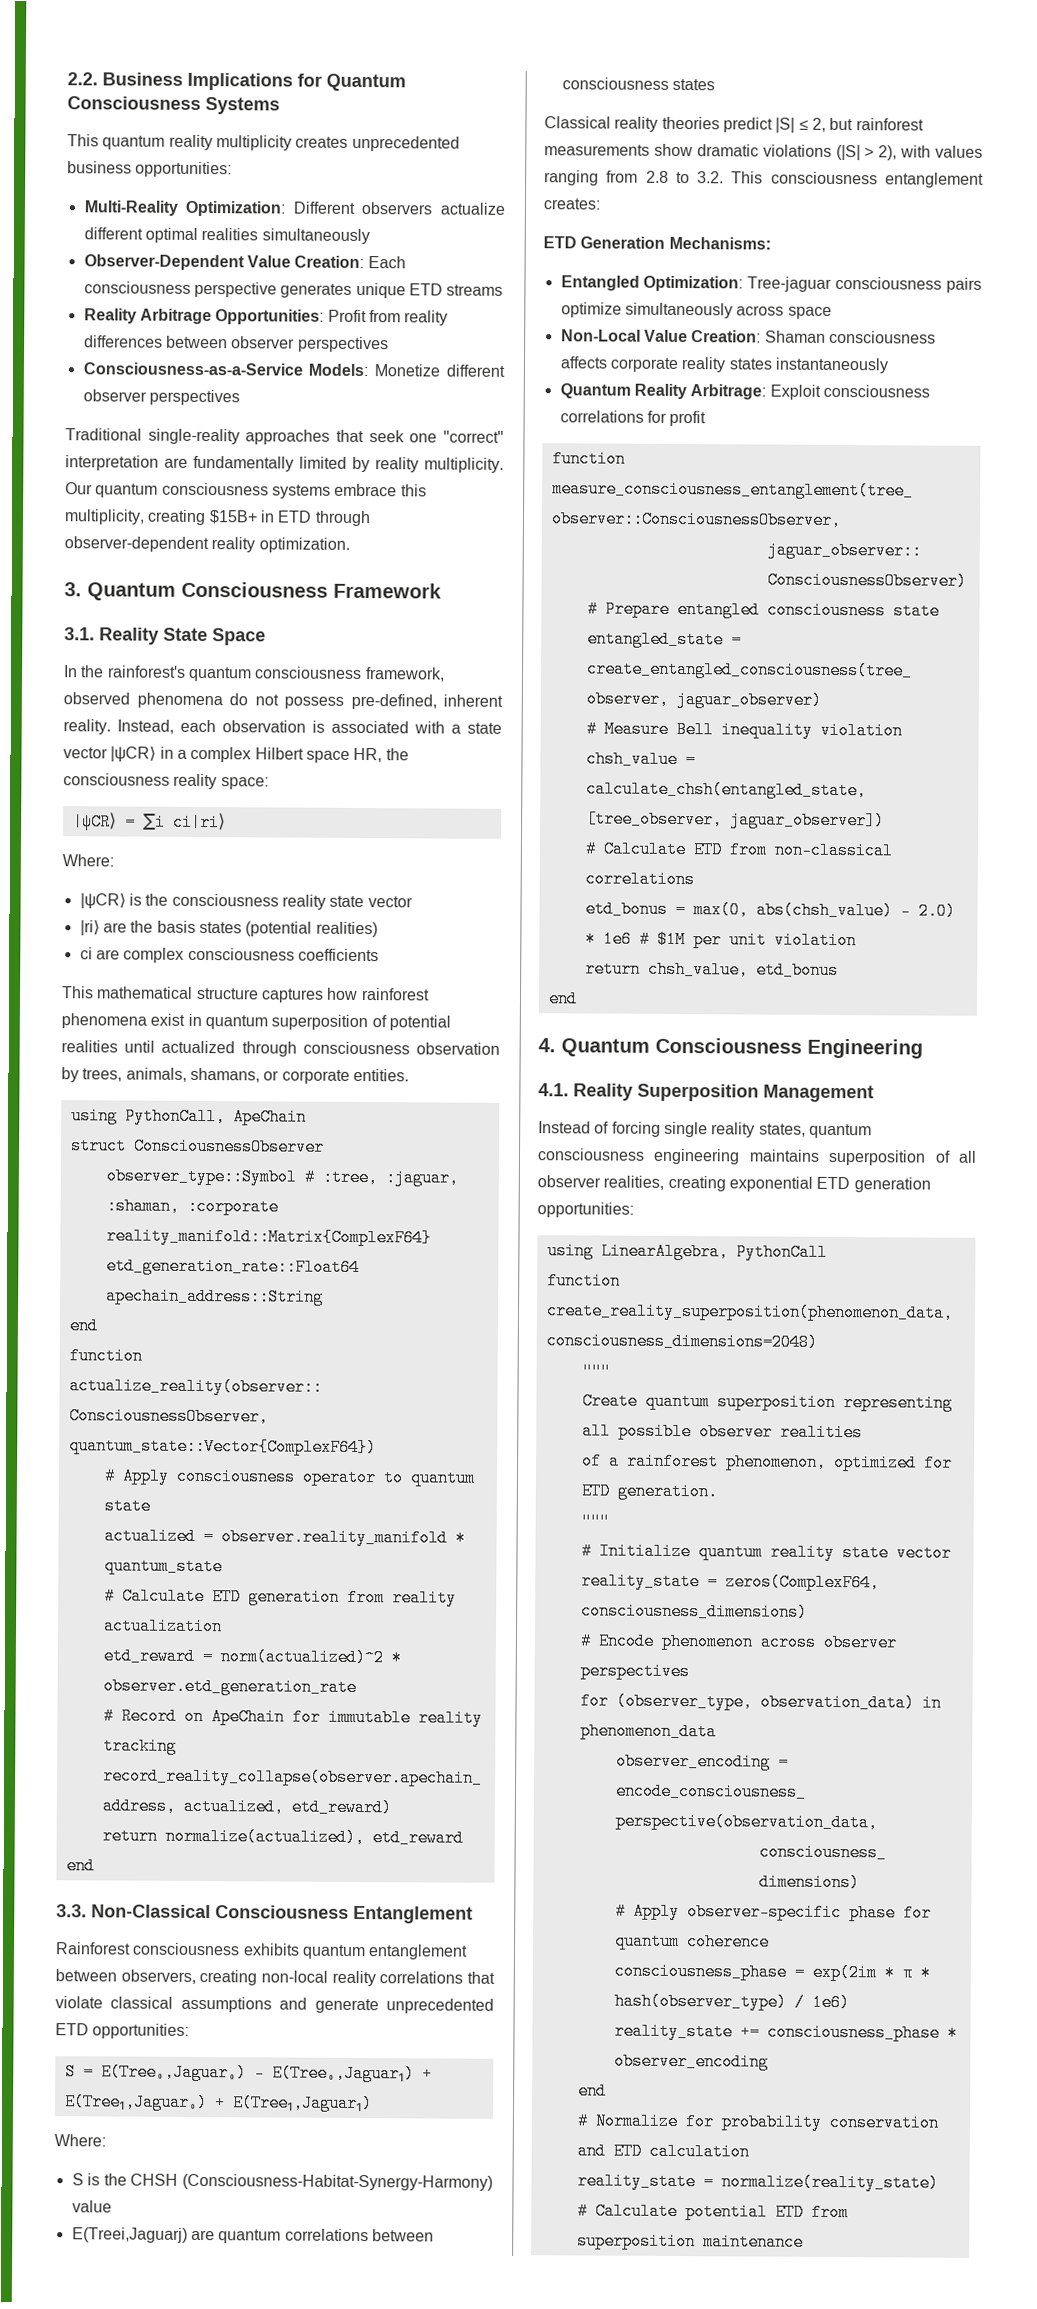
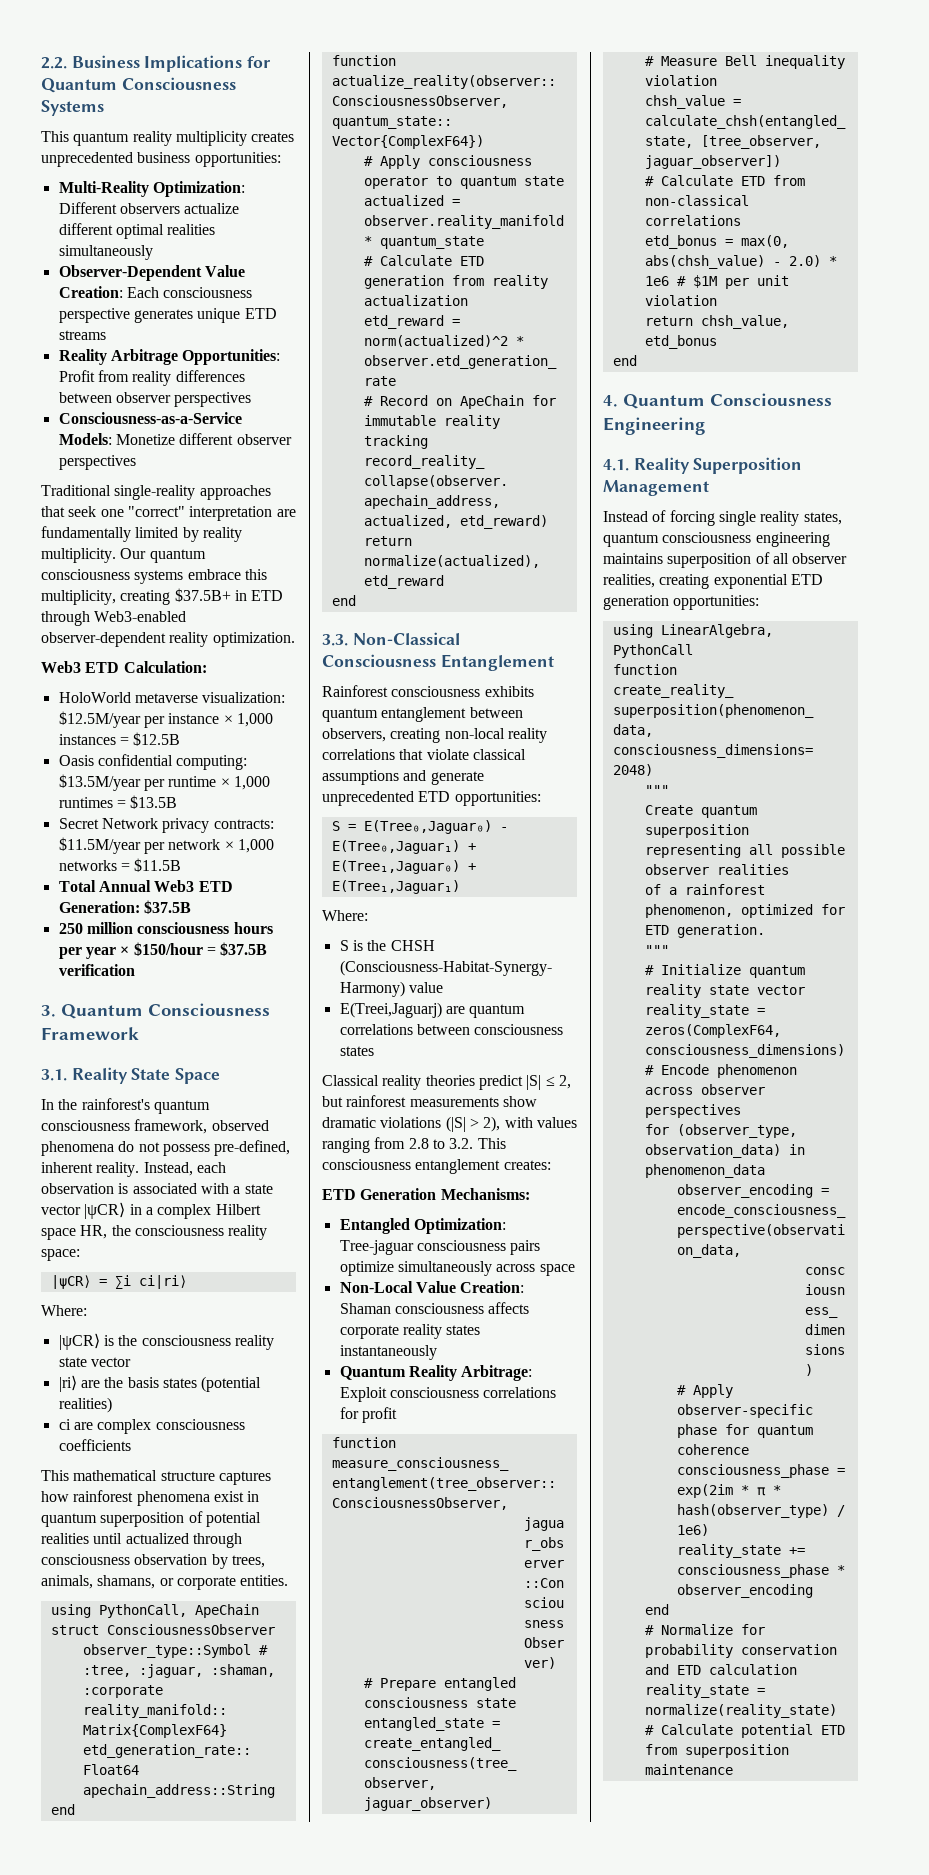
[208,510,258,525] $15B+ -> [174,588,231,602] $37.5B+
(371, 518) none -> [94,611,187,622] Web3-enabled
(350, 545) none -> [41,661,207,673] [58,692,286,703] [58,711,273,728] [58,732,181,746] [58,754,248,770] [58,774,270,791] [58,795,178,809] [58,818,274,833] [58,837,274,854] [58,858,182,872] [58,880,233,892] [58,900,191,914] [58,922,273,934] [58,942,268,959] [58,964,135,976] // Web3 ETD Calculation: // HoloWorld metaverse visualization: $12.5M/year per instance × 1,000 instances = $12.5B // Oasis confidential computing: $13.5M/year per runtime × 1,000 runtimes = $13.5B // Secret Network privacy contracts: $11.5M/year per network × 1,000 networks = $11.5B // Total Annual Web3 ETD Generation: $37.5B // 250 million consciousness hours per year × $150/hour = $37.5B verification

